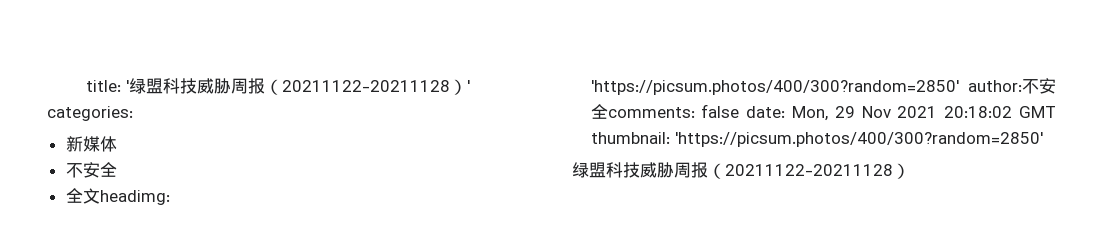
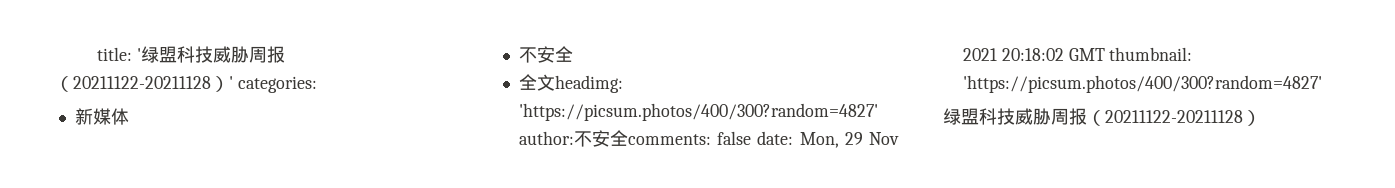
[590,80,959,95] 'https://picsum.photos/400/300?random=2850' -> [518,103,878,121] 'https://picsum.photos/400/300?random=4827'
[674,132,1043,147] 'https://picsum.photos/400/300?random=2850' -> [962,75,1322,93] 'https://picsum.photos/400/300?random=4827'

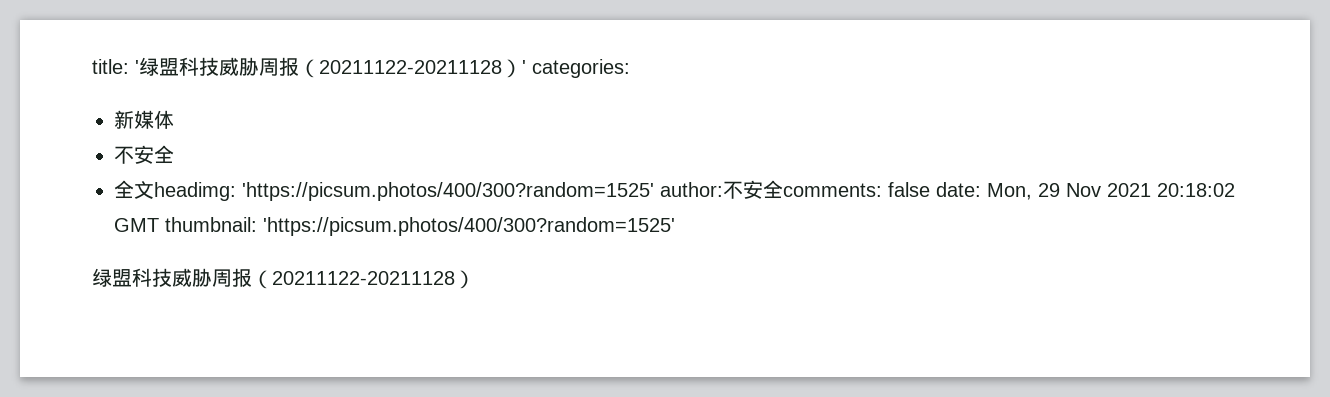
[518,103,878,121] 'https://picsum.photos/400/300?random=4827' -> [242,182,654,201] 'https://picsum.photos/400/300?random=1525'
[962,75,1322,93] 'https://picsum.photos/400/300?random=4827' -> [263,217,675,236] 'https://picsum.photos/400/300?random=1525'

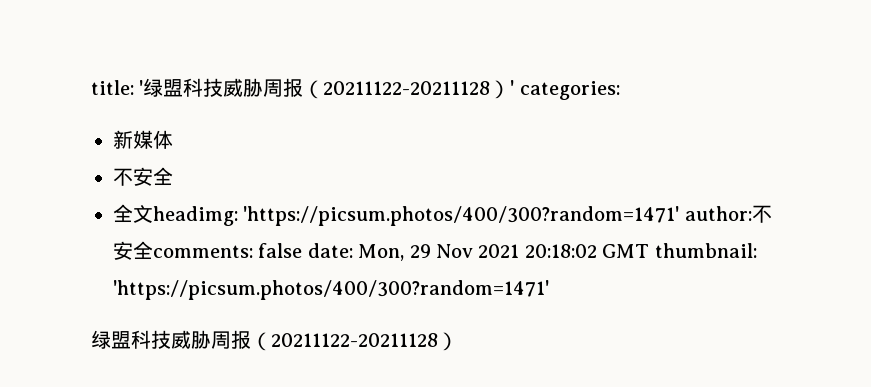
[242,182,654,201] 'https://picsum.photos/400/300?random=1525' -> [243,206,680,226] 'https://picsum.photos/400/300?random=1471'
[263,217,675,236] 'https://picsum.photos/400/300?random=1525' -> [113,280,549,300] 'https://picsum.photos/400/300?random=1471'

